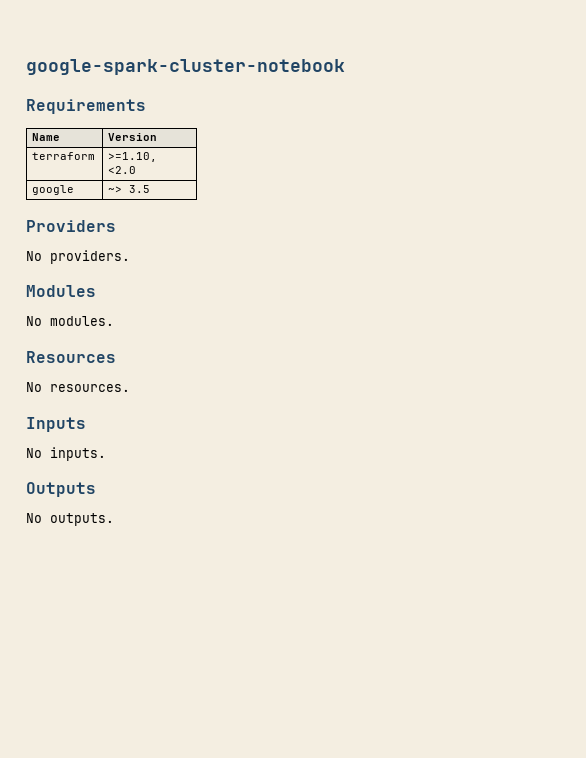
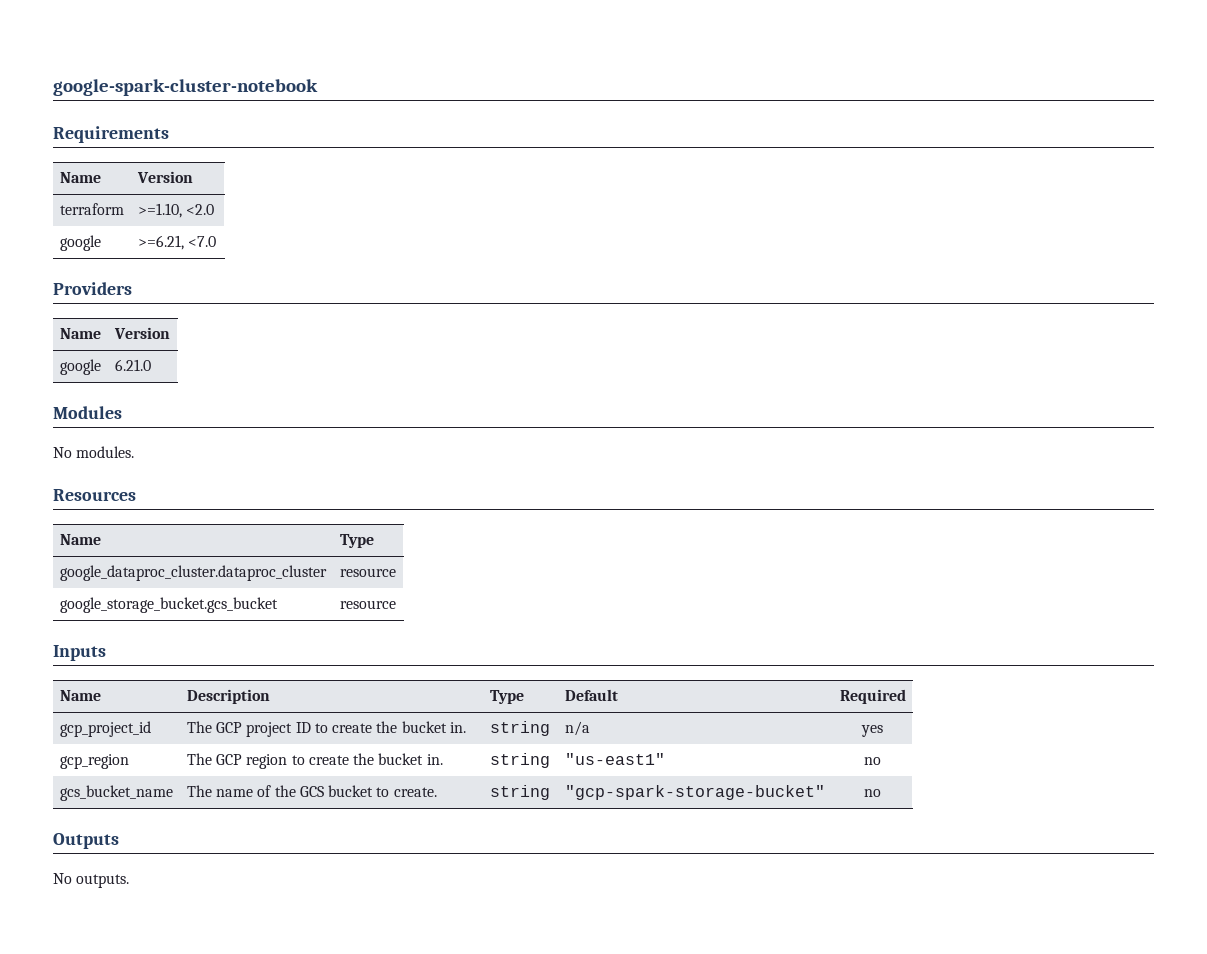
[108,185,151,193] ~> 3.5 -> [137,235,216,250] >=6.21, <7.0
[26,250,130,264] // No providers. -> [59,328,101,339] [113,327,170,339] [59,359,101,375] [114,359,151,371] // Name | Version // google | 6.21.0
[26,382,130,392] [26,417,86,432] [26,447,106,461] // No resources. // Inputs // No inputs. -> [59,534,101,545] [339,534,374,548] [59,565,327,581] [339,568,396,577] [59,597,278,613] [339,600,396,609] [53,645,106,661] [59,690,101,701] [186,689,270,704] [489,690,524,704] [564,689,618,701] [839,689,906,704] [59,721,151,737] [186,721,467,737] [489,721,550,736] [564,721,590,736] [861,725,883,737] [59,754,129,769] [186,753,443,769] [489,753,550,768] [564,753,665,765] [864,757,881,765] [59,785,173,801] [186,785,437,797] [489,785,550,800] [564,785,825,800] [864,789,881,797] // Name | Type // google_dataproc_cluster.dataproc_cluster | resource // google_storage_bucket.gcs_bucket | resource // Inputs // Name | Description | Type | Default | Required // gcp_project_id | The GCP project ID to create the bucket in. | string | n/a | yes // gcp_region | The GCP region to create the bucket in. | string | "us-east1" | no // gcs_bucket_name | The name of the GCS bucket to create. | string | "gcp-spark-storage-bucket" | no

